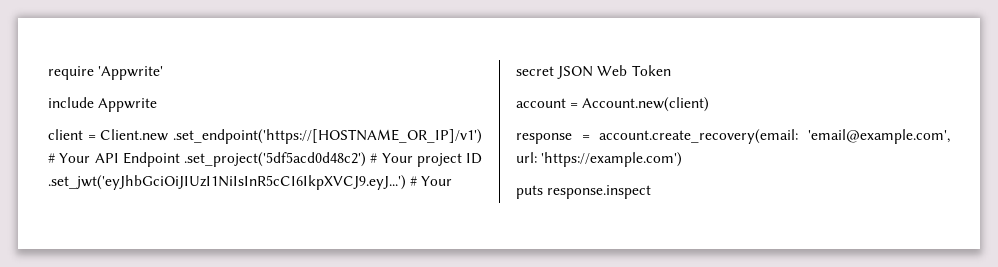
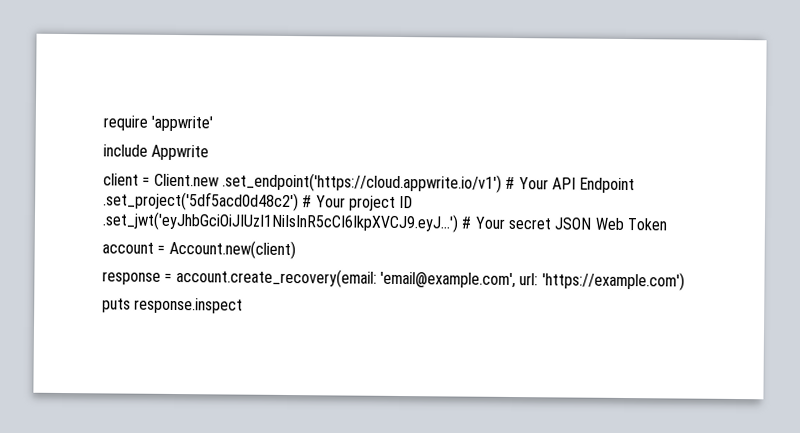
[98,66,164,80] 'Appwrite' -> [151,115,214,132] 'appwrite'
[173,129,482,144] .set_endpoint('https://[HOSTNAME_OR_IP]/v1') -> [221,172,502,193] .set_endpoint('https://cloud.appwrite.io/v1')

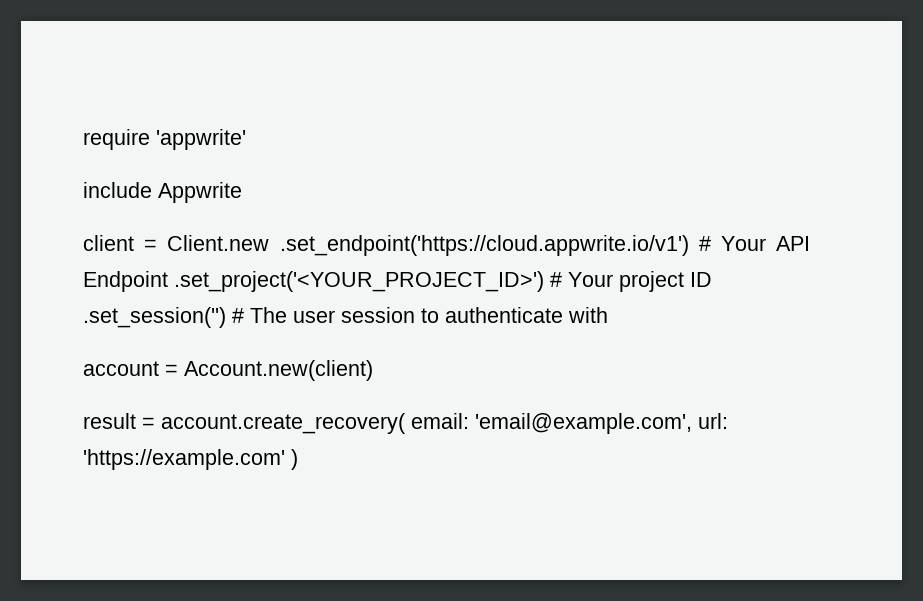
[103,191,299,212] .set_project('5df5acd0d48c2') -> [174,271,544,292] .set_project('<YOUR_PROJECT_ID>')
[102,211,667,233] [102,239,296,260] [102,268,685,291] [102,297,244,314] .set_jwt('eyJhbGciOiJIUzI1NiIsInR5cCI6IkpXVCJ9.eyJ...') # Your secret JSON Web Token // account = Account.new(client) // response = account.create_recovery(email: 'email@example.com', url: 'https://example.com') // puts response.inspect -> [83,307,608,328] [83,360,373,381] [83,413,728,434] [83,449,298,470] .set_session('') # The user session to authenticate with // account = Account.new(client) // result = account.create_recovery( email: 'email@example.com', url: 'https://example.com' )

